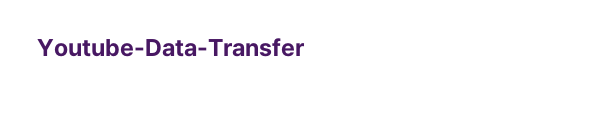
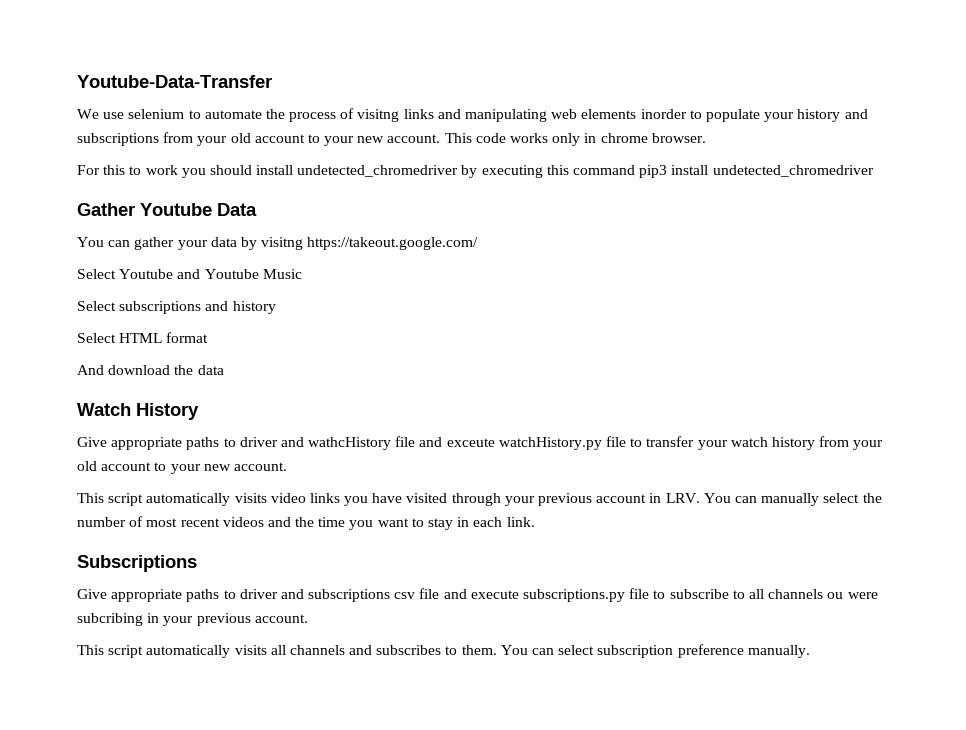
(305, 47) none -> [77,108,868,122] [77,132,706,146] [77,165,874,178] [77,203,257,216] [77,237,479,250] [77,269,302,279] [77,301,276,314] [77,332,209,343] [77,365,224,375] [77,403,199,420] [77,436,884,450] [77,461,287,474] [77,493,882,506] [77,516,535,530] [77,555,197,572] [77,588,878,602] [77,613,308,626] [77,644,810,658] // We use selenium to automate the process of visitng links and manipulating web elements inorder to populate your history and subscriptions from your old account to your new account. This code works only in chrome browser. // For this to work you should install undetected_chromedriver by executing this command pip3 install undetected_chromedriver // Gather Youtube Data // You can gather your data by visitng https://takeout.google.com/ // Select Youtube and Youtube Music // Select subscriptions and history // Select HTML format // And download the data // Watch History // Give appropriate paths to driver and wathcHistory file and exceute watchHistory.py file to transfer your watch history from your old account to your new account. // This script automatically visits video links you have visited through your previous account in LRV. You can manually select the number of most recent videos and the time you want to stay in each link. // Subscriptions // Give appropriate paths to driver and subscriptions csv file and execute subscriptions.py file to subscribe to all channels ou were subcribing in your previous account. // This script automatically visits all channels and subscribes to them. You can select subscription preference manually.

